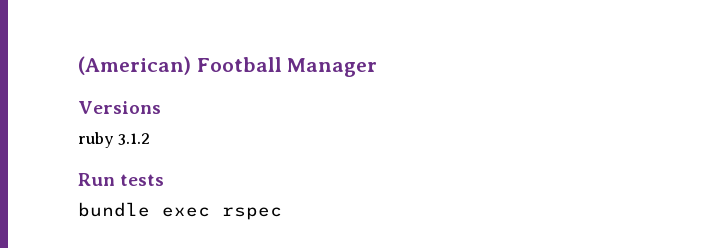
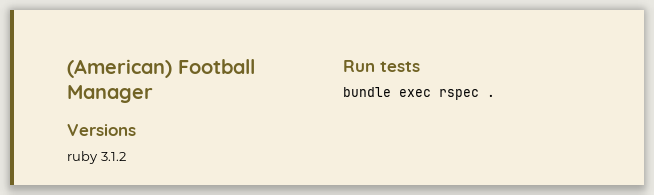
(282, 213) none -> [487,94,495,97] .

